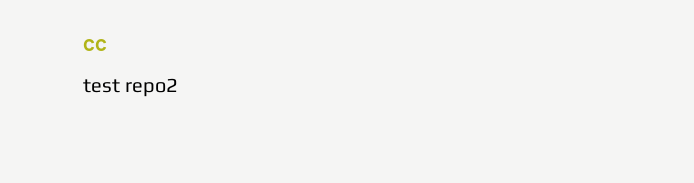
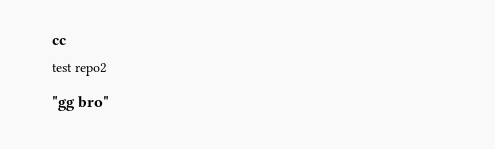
(179, 87) none -> [52,96,110,111] // "gg bro"

